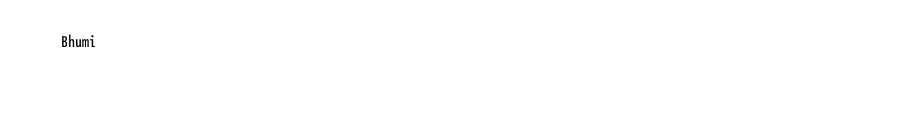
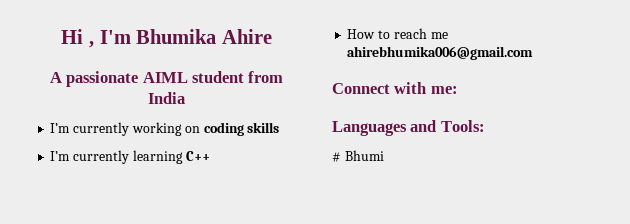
(61, 41) none -> [61,29,272,48] [49,71,284,87] [148,92,185,104] [50,122,280,136] [50,150,210,164] [347,28,448,39] [347,46,534,60] [332,82,458,94] [332,120,485,136] [332,152,341,162] Hi , I'm Bhumika Ahire // A passionate AIML student from India // I’m currently working on coding skills // I’m currently learning C++ // How to reach me ahirebhumika006@gmail.com // Connect with me: // Languages and Tools: // #

